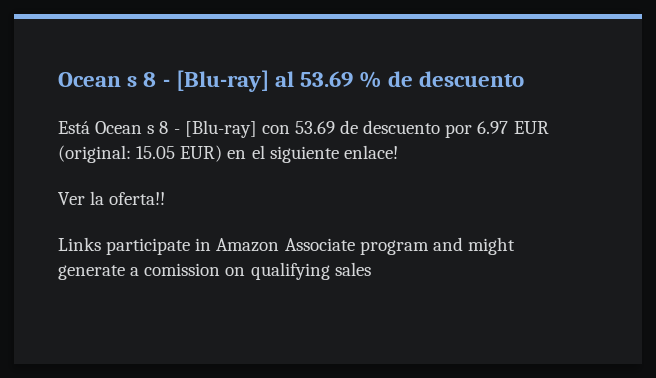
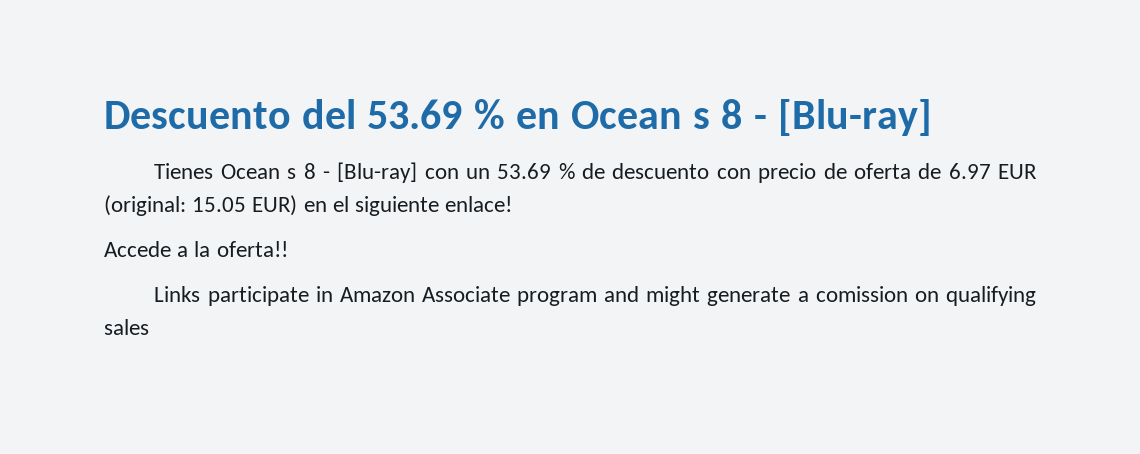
[58,70,524,92] [58,121,90,134] Ocean s 8 - [Blu-ray] al 53.69 % de descuento // Está -> [104,99,932,136] [154,163,214,179] Descuento del 53.69 % en Ocean s 8 - [Blu-ray] // Tienes
[294,120,473,138] 53.69 de descuento por -> [466,163,942,183] un 53.69 % de descuento con precio de oferta de
[58,192,85,205] Ver -> [104,241,189,257] Accede a

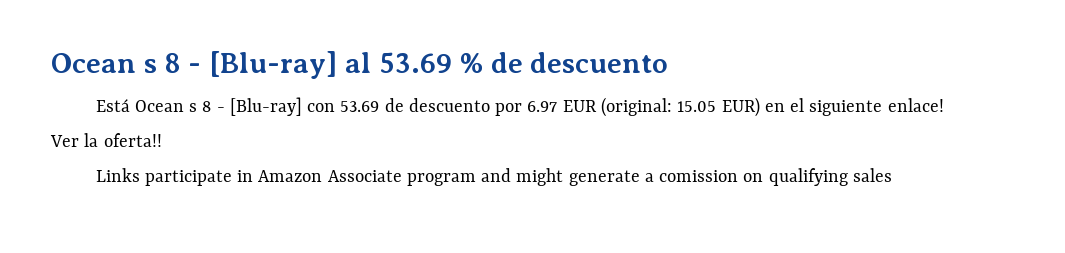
[104,99,932,136] [154,163,214,179] Descuento del 53.69 % en Ocean s 8 - [Blu-ray] // Tienes -> [51,51,669,79] [95,99,130,112] Ocean s 8 - [Blu-ray] al 53.69 % de descuento // Está
[466,163,942,183] un 53.69 % de descuento con precio de oferta de -> [340,98,523,116] 53.69 de descuento por
[104,241,189,257] Accede a -> [50,135,79,147] Ver

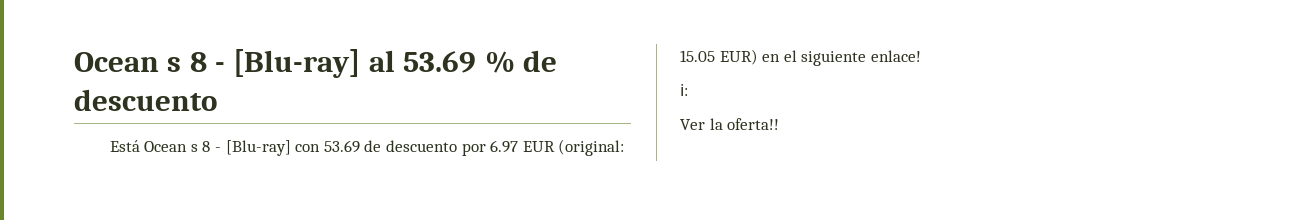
(944, 105) none -> [680,84,688,96] // ℹ:
[95,168,893,186] // Links participate in Amazon Associate program and might generate a comission on qualifying sales -> (780, 124) none

